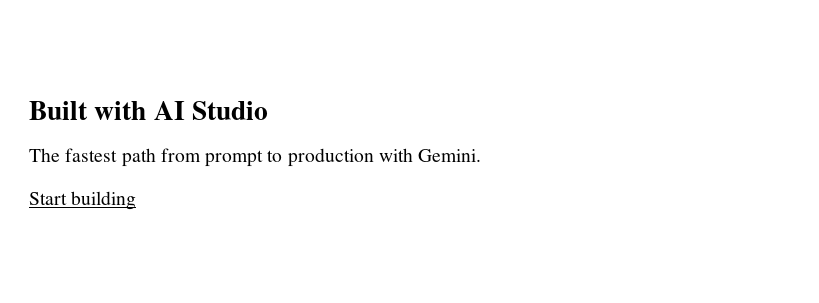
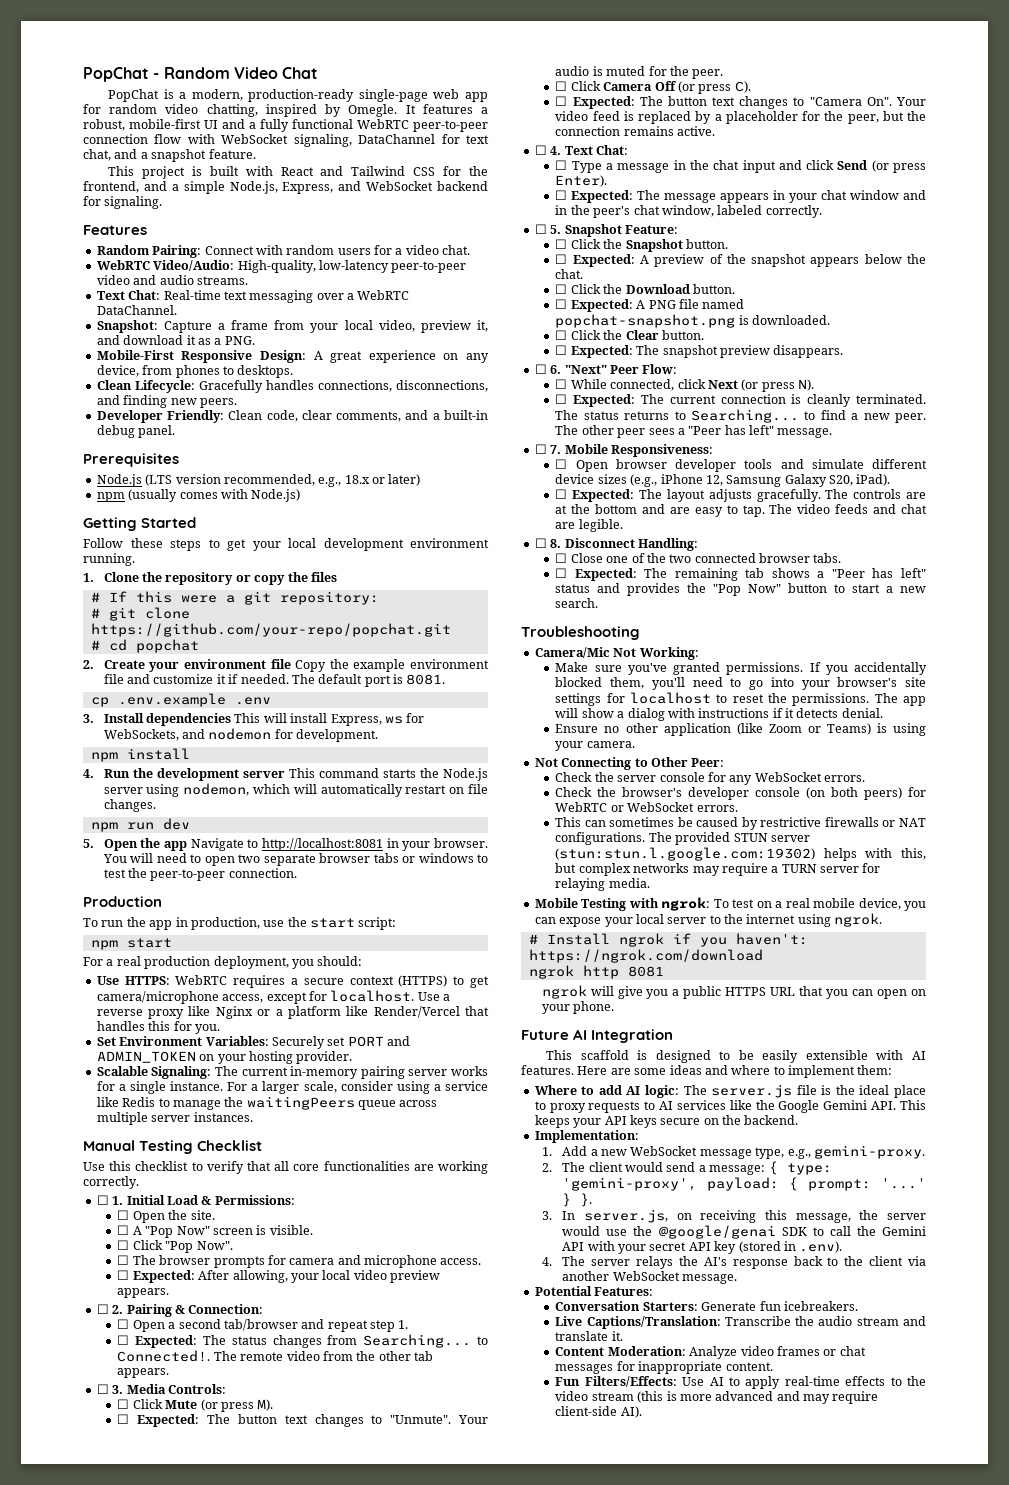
[29,101,269,120] [29,148,482,167] [29,191,137,210] Built with AI Studio // The fastest path from prompt to production with Gemini. // Start building -> [83,67,319,82] [108,89,488,102] [83,104,489,117] [83,119,488,132] [83,134,489,147] [83,149,256,162] [108,166,488,179] [83,181,488,194] [83,196,163,209] [83,225,147,235] [96,245,471,258] [96,260,467,273] [96,275,248,285] [96,290,410,303] [96,305,177,315] [96,320,489,333] [96,335,255,345] [96,350,489,363] [96,365,294,378] [96,380,489,393] [96,395,237,408] [96,410,488,423] [96,425,176,438] [83,453,179,467] [96,474,421,487] [96,489,301,502] [83,517,197,531] [83,538,489,551] [83,553,135,566] [83,572,337,585] [90,591,379,605] [90,607,190,621] [90,623,451,637] [90,639,199,653] [83,659,489,672] [103,674,446,687] [90,693,271,707] [83,713,425,726] [103,728,379,742] [90,748,190,762] [83,768,488,781] [103,783,488,797] [103,799,156,812] [90,818,190,832] [83,838,488,851] [102,853,488,866] [103,868,297,881] [83,896,162,907] [83,917,397,930] [90,938,172,950] [83,956,363,969] [96,975,489,988] [96,990,450,1004] [96,1006,489,1019] [96,1021,220,1034] [96,1036,410,1049] [96,1051,353,1064] [96,1066,488,1079] [96,1081,489,1094] [96,1096,438,1110] [96,1112,253,1125] [83,1140,263,1154] [83,1161,488,1174] [83,1176,139,1189] [96,1195,295,1205] [117,1210,215,1223] [117,1225,313,1238] [117,1240,233,1253] [117,1255,482,1268] [117,1270,441,1283] [117,1288,170,1298] [96,1304,264,1317] [117,1319,409,1332] [117,1334,488,1348] [117,1350,434,1362] [117,1368,170,1378] [96,1384,226,1394] [117,1399,274,1412] [117,1414,488,1427] [555,66,724,79] [555,81,751,94] [555,96,926,109] [555,111,926,124] [555,126,716,136] [534,145,628,155] [555,160,927,173] [555,175,608,187] [555,190,927,203] [555,205,822,218] [534,224,678,237] [555,239,728,252] [555,254,926,267] [555,269,584,279] [555,284,735,294] [555,299,745,312] [555,314,831,328] [555,330,704,340] [555,345,844,358] [534,364,678,374] [555,379,815,392] [555,394,926,407] [555,409,926,423] [555,425,833,438] [534,444,713,457] [555,459,927,472] [555,474,891,487] [555,489,926,502] [555,504,927,517] [555,519,623,532] [534,538,698,551] [555,553,842,563] [555,568,926,581] [555,583,926,596] [555,598,599,608] [521,626,640,640] [534,647,699,660] [555,662,927,675] [555,677,926,690] [555,692,926,706] [555,708,883,721] [555,723,926,736] [555,741,635,751] [534,757,725,770] [555,772,866,785] [555,787,926,800] [555,802,738,812] [555,817,926,830] [555,832,810,845] [555,847,926,861] [555,863,881,876] [555,878,650,891] [534,897,926,911] [534,913,883,927] [528,933,808,947] [528,949,763,963] [528,965,664,979] [541,985,926,999] [541,1001,615,1014] [521,1029,674,1043] [546,1050,926,1063] [521,1065,893,1078] [534,1084,926,1098] [534,1100,926,1113] [534,1115,799,1128] [534,1130,639,1143] [541,1145,925,1159] [541,1161,832,1175] [562,1177,926,1191] [562,1193,593,1207] [541,1209,926,1223] [562,1225,926,1239] [562,1241,843,1254] [541,1256,926,1269] [562,1271,738,1284] [534,1286,654,1296] [555,1301,858,1311] [555,1316,926,1329] [555,1331,623,1341] [555,1346,866,1359] [555,1361,773,1374] [555,1376,926,1389] [555,1391,879,1404] [555,1406,642,1418] PopChat - Random Video Chat // PopChat is a modern, production-ready single-page web app for random video chatting, inspired by Omegle. It features a robust, mobile-first UI and a fully functional WebRTC peer-to-peer connection flow with WebSocket signaling, DataChannel for text chat, and a snapshot feature. // This project is built with React and Tailwind CSS for the frontend, and a simple Node.js, Express, and WebSocket backend for signaling. // Features // Random Pairing: Connect with random users for a video chat. // WebRTC Video/Audio: High-quality, low-latency peer-to-peer video and audio streams. // Text Chat: Real-time text messaging over a WebRTC DataChannel. // Snapshot: Capture a frame from your local video, preview it, and download it as a PNG. // Mobile-First Responsive Design: A great experience on any device, from phones to desktops. // Clean Lifecycle: Gracefully handles connections, disconnections, and finding new peers. // Developer Friendly: Clean code, clear comments, and a built-in debug panel. // Prerequisites // Node.js (LTS version recommended, e.g., 18.x or later) // npm (usually comes with Node.js) // Getting Started // Follow these steps to get your local development environment running. // 1. Clone the repository or copy the files // # If this were a git repository: // # git clone https://github.com/your-repo/popchat.git // # cd popchat // 2. Create your environment file Copy the example environment file and customize it if needed. The default port is 8081. // cp .env.example .env // 3. Install dependencies This will install Express, ws for WebSockets, and nodemon for development. // npm install // 4. Run the development server This command starts the Node.js server using nodemon, which will automatically restart on file changes. // npm run dev // 5. Open the app Navigate to http://localhost:8081 in your browser. You will need to open two separate browser tabs or windows to test the peer-to-peer connection. // Production // To run the app in production, use the start script: // npm start // For a real production deployment, you should: // Use HTTPS: WebRTC requires a secure context (HTTPS) to get camera/microphone access, except for localhost. Use a reverse proxy like Nginx or a platform like Render/Vercel that handles this for you. // Set Environment Variables: Securely set PORT and ADMIN_TOKEN on your hosting provider. // Scalable Signaling: The current in-memory pairing server works for a single instance. For a larger scale, consider using a service like Redis to manage the waitingPeers queue across multiple server instances. // Manual Testing Checklist // Use this checklist to verify that all core functionalities are working correctly. // ☐ 1. Initial Load & Permissions: // ☐ Open the site. // ☐ A "Pop Now" screen is visible. // ☐ Click "Pop Now". // ☐ The browser prompts for camera and microphone access. // ☐ Expected: After allowing, your local video preview appears. // ☐ 2. Pairing & Connection: // ☐ Open a second tab/browser and repeat step 1. // ☐ Expected: The status changes from Searching... to Connected!. The remote video from the other tab appears. // ☐ 3. Media Controls: // ☐ Click Mute (or press M). // ☐ Expected: The button text changes to "Unmute". Your audio is muted for the peer. // ☐ Click Camera Off (or press C). // ☐ Expected: The button text changes to "Camera On". Your video feed is replaced by a placeholder for the peer, but the connection remains active. // ☐ 4. Text Chat: // ☐ Type a message in the chat input and click Send (or press Enter). // ☐ Expected: The message appears in your chat window and in the peer's chat window, labeled correctly. // ☐ 5. Snapshot Feature: // ☐ Click the Snapshot button. // ☐ Expected: A preview of the snapshot appears below the chat. // ☐ Click the Download button. // ☐ Expected: A PNG file named popchat-snapshot.png is downloaded. // ☐ Click the Clear button. // ☐ Expected: The snapshot preview disappears. // ☐ 6. "Next" Peer Flow: // ☐ While connected, click Next (or press N). // ☐ Expected: The current connection is cleanly terminated. The status returns to Searching... to find a new peer. The other peer sees a "Peer has left" message. // ☐ 7. Mobile Responsiveness: // ☐ Open browser developer tools and simulate different device sizes (e.g., iPhone 12, Samsung Galaxy S20, iPad). // ☐ Expected: The layout adjusts gracefully. The controls are at the bottom and are easy to tap. The video feeds and chat are legible. // ☐ 8. Disconnect Handling: // ☐ Close one of the two connected browser tabs. // ☐ Expected: The remaining tab shows a "Peer has left" status and provides the "Pop Now" button to start a new search. // Troubleshooting // Camera/Mic Not Working: // Make sure you've granted permissions. If you accidentally blocked them, you'll need to go into your browser's site settings for localhost to reset the permissions. The app will show a dialog with instructions if it detects denial. // Ensure no other application (like Zoom or Teams) is using your camera. // Not Connecting to Other Peer: // Check the server console for any WebSocket errors. // Check the browser's developer console (on both peers) for WebRTC or WebSocket errors. // This can sometimes be caused by restrictive firewalls or NAT configurations. The provided STUN server (stun:stun.l.google.com:19302) helps with this, but complex networks may require a TURN server for relaying media. // Mobile Testing with ngrok: To test on a real mobile device, you can expose your local server to the internet using ngrok. // # Install ngrok if you haven't: https://ngrok.com/download // ngrok http 8081 // ngrok will give you a public HTTPS URL that you can open on your phone. // Future AI Integration // This scaffold is designed to be easily extensible with AI features. Here are some ideas and where to implement them: // Where to add AI logic: The server.js file is the ideal place to proxy requests to AI services like the Google Gemini API. This keeps your API keys secure on the backend. // Implementation: // 1. Add a new WebSocket message type, e.g., gemini-proxy. // 2. The client would send a message: { type: 'gemini-proxy', payload: { prompt: '...' } }. // 3. In server.js, on receiving this message, the server would use the @google/genai SDK to call the Gemini API with your secret API key (stored in .env). // 4. The server relays the AI's response back to the client via another WebSocket message. // Potential Features: // Conversation Starters: Generate fun icebreakers. // Live Captions/Translation: Transcribe the audio stream and translate it. // Content Moderation: Analyze video frames or chat messages for inappropriate content. // Fun Filters/Effects: Use AI to apply real-time effects to the video stream (this is more advanced and may require client-side AI).

